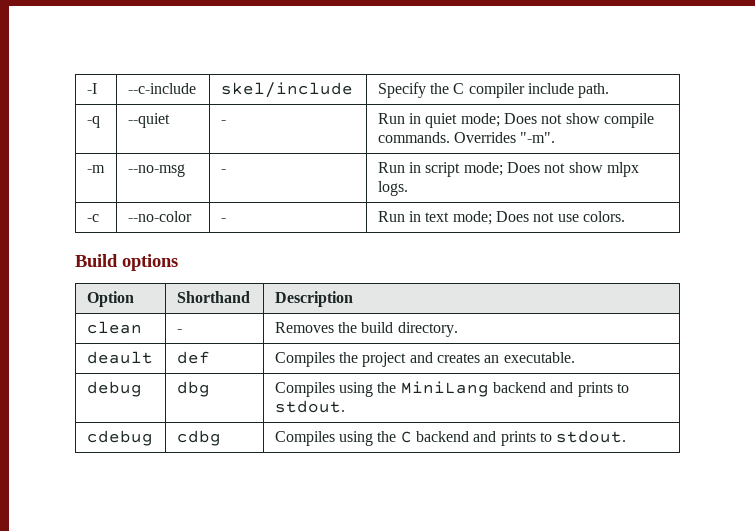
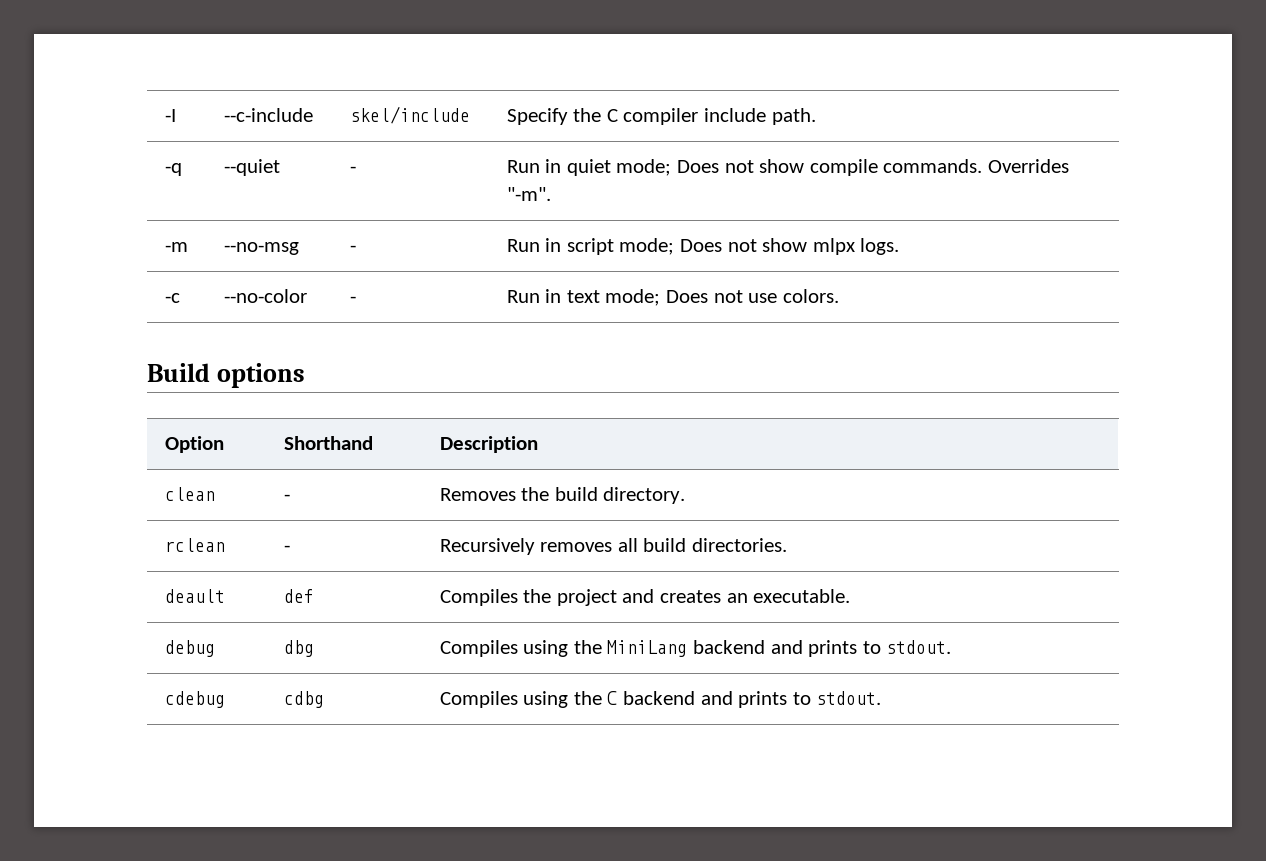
(458, 329) none -> [164,538,225,552] [283,545,290,552] [439,538,788,555] // rclean | - | Recursively removes all build directories.

